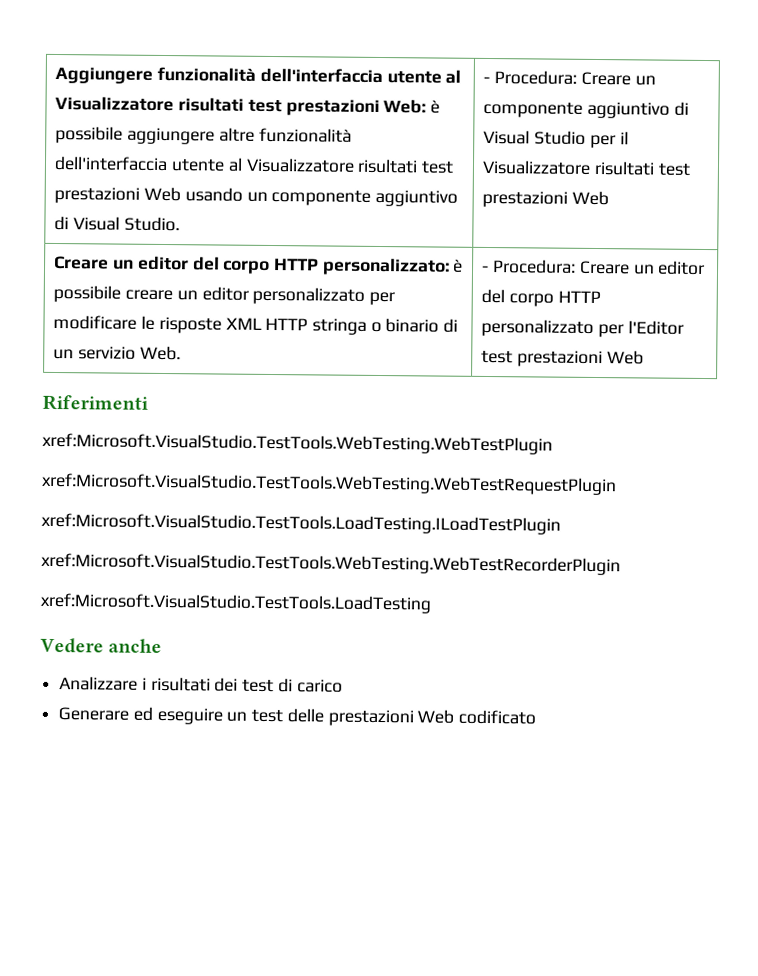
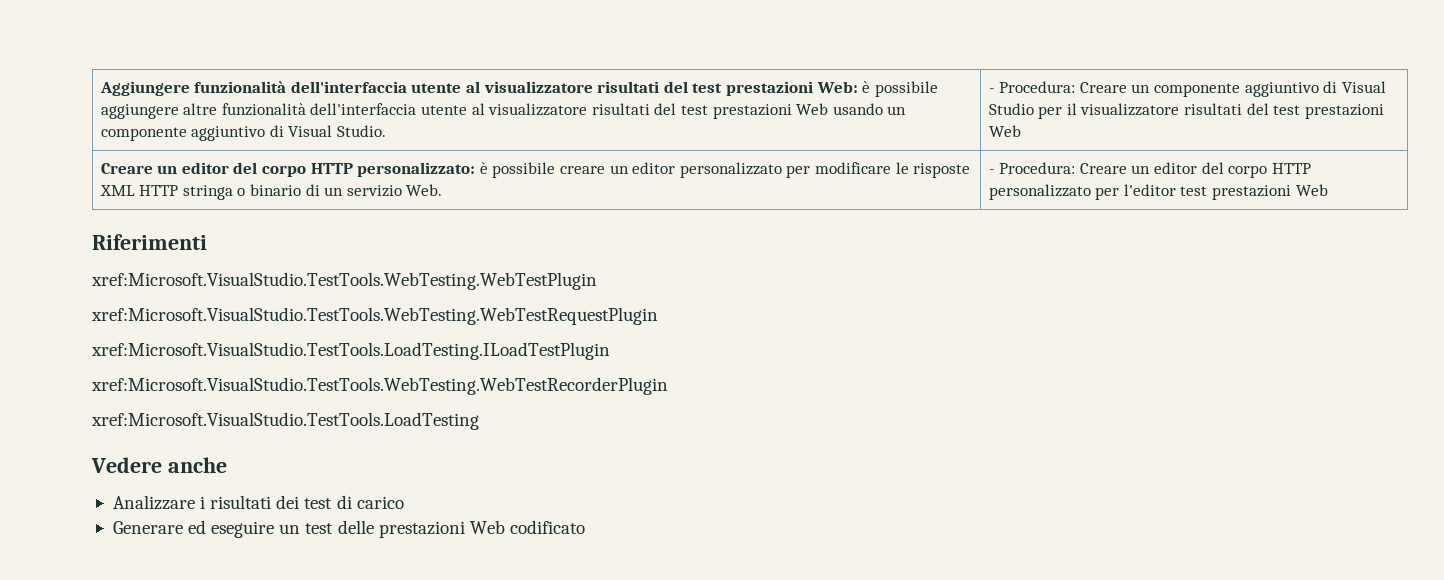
[55,95,245,112] Visualizzatore risultati -> [483,81,688,93] visualizzatore risultati del
[245,157,419,174] Visualizzatore risultati -> [488,103,677,116] visualizzatore risultati del
[482,159,656,176] Visualizzatore risultati -> [1080,103,1269,116] visualizzatore risultati del
[627,320,684,335] l'Editor -> [1123,184,1176,196] l'editor

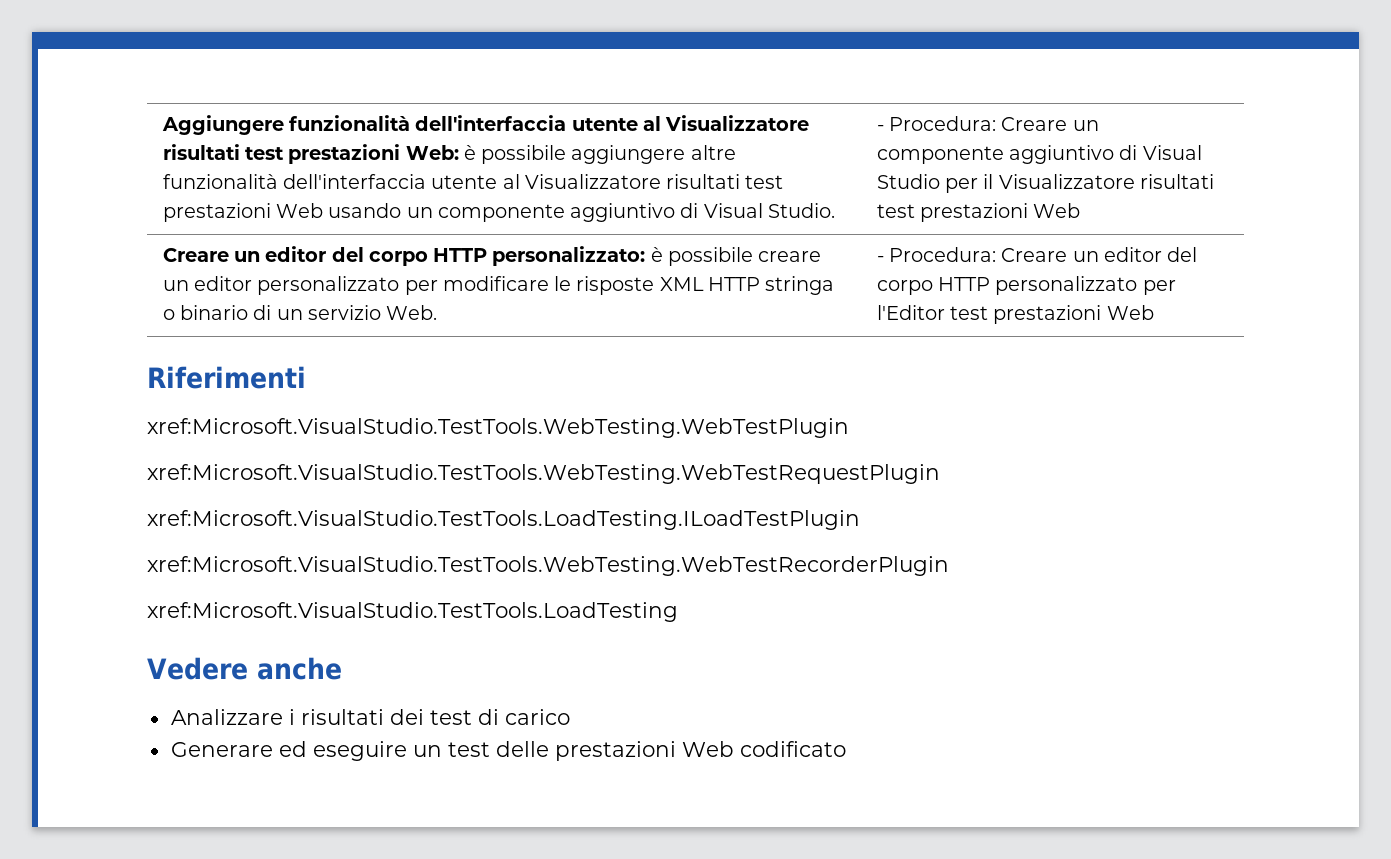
[483,81,688,93] visualizzatore risultati del -> [665,115,810,131] [162,144,240,160] Visualizzatore risultati
[488,103,677,116] visualizzatore risultati del -> [524,174,741,189] Visualizzatore risultati
[1080,103,1269,116] visualizzatore risultati del -> [998,174,1214,189] Visualizzatore risultati
[1123,184,1176,196] l'editor -> [876,305,945,320] l'Editor

